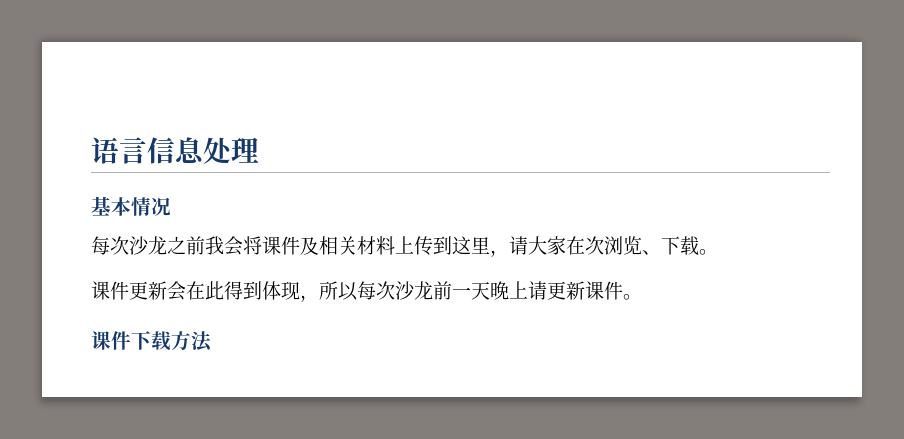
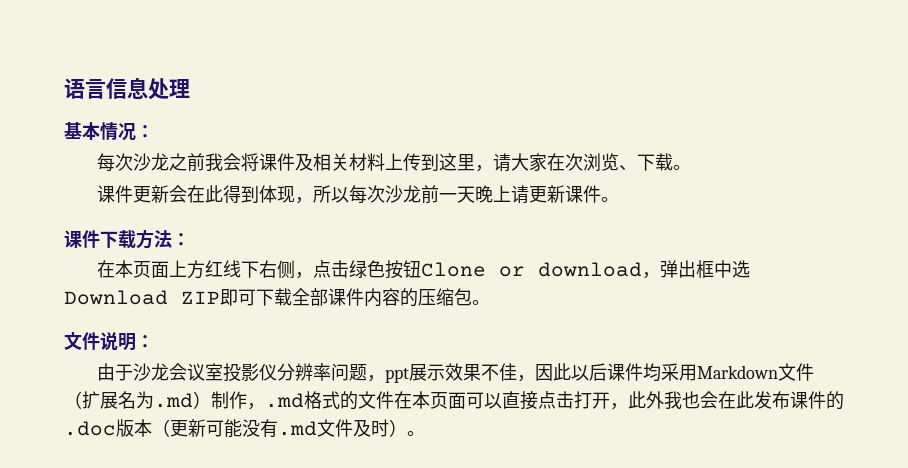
(171, 206) none -> [136,125,154,138] ：
(212, 341) none -> [172,233,190,246] [96,260,750,279] [64,288,490,307] [64,332,154,351] [96,363,814,383] [64,391,844,410] [64,419,425,438] ： // 在本页面上方红线下右侧，点击绿色按钮Clone or download，弹出框中选Download ZIP即可下载全部课件内容的压缩包。 // 文件说明： // 由于沙龙会议室投影仪分辨率问题，ppt展示效果不佳，因此以后课件均采用Markdown文件（扩展名为.md）制作，.md格式的文件在本页面可以直接点击打开，此外我也会在此发布课件的.doc版本（更新可能没有.md文件及时）。

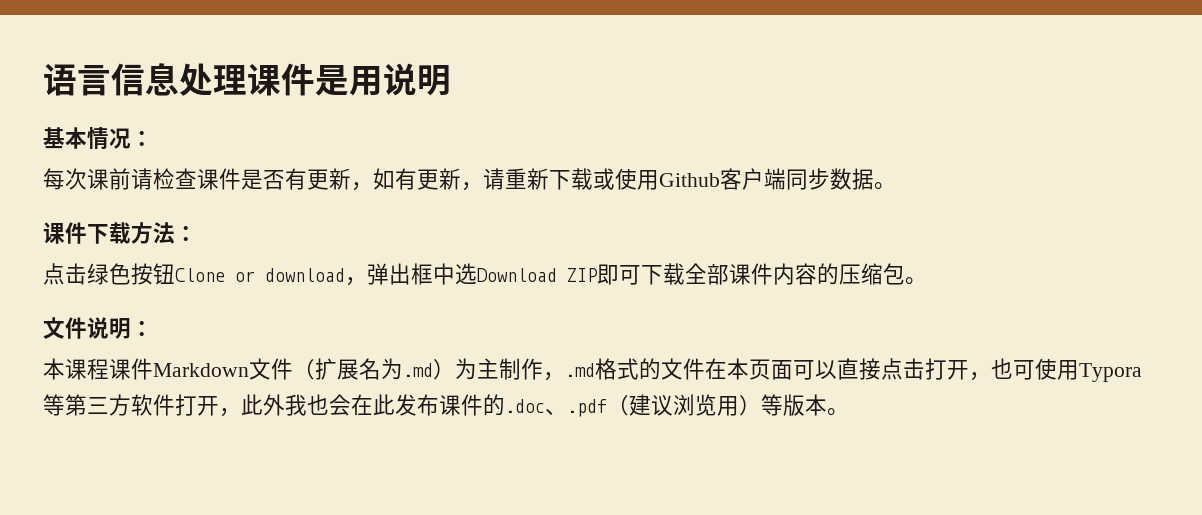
(190, 88) none -> [247,63,451,96] 课件是用说明
[132,153,691,172] [96,185,619,204] [64,229,190,249] [96,260,313,279] 沙龙之前我会将课件及相关材料上传到这里，请大家在次浏览、下载。 // 课件更新会在此得到体现，所以每次沙龙前一天晚上请更新课件。 // 课件下载方法： // 在本页面上方红线下右侧， -> [87,168,896,191] [43,222,197,244] 课前请检查课件是否有更新，如有更新，请重新下载或使用Github客户端同步数据。 // 课件下载方法： //
[96,363,697,383] 由于沙龙会议室投影仪分辨率问题，ppt展示效果不佳，因此以后课件均采用 -> [43,358,153,380] 本课程课件
(211, 400) none -> [455,358,499,380] 为主
(628, 406) none -> [991,358,1142,382] [43,394,241,417] 也可使用Typora等第三方软件打开，
[116,419,407,438] 版本（更新可能没有.md文件及时） -> [545,394,827,417] 、.pdf（建议浏览用）等版本

